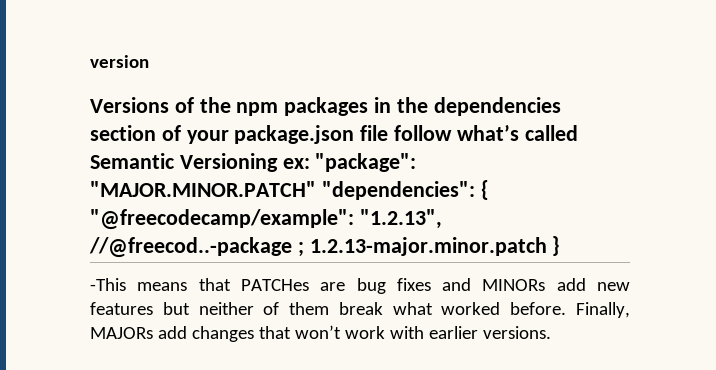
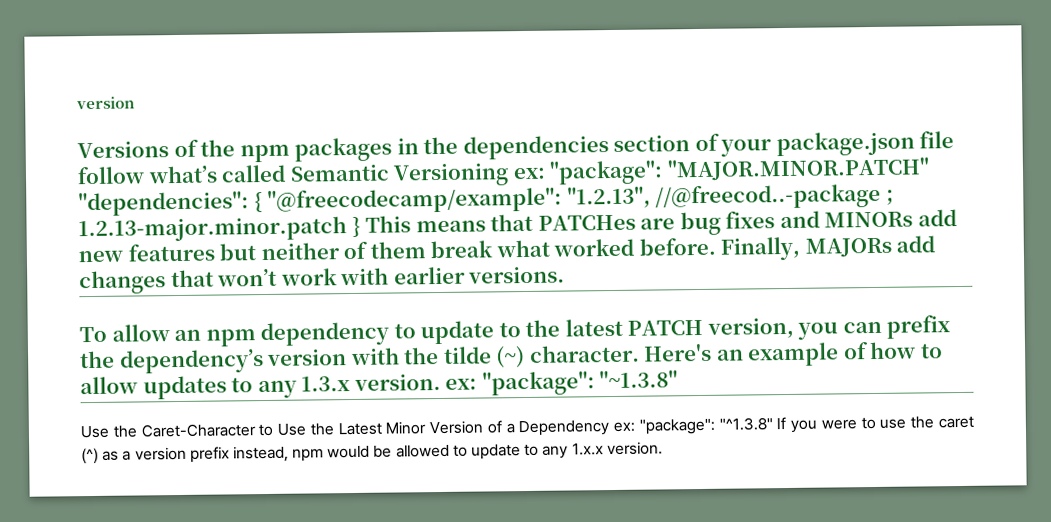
[90,278,126,291] // -This -> [365,215,412,233] This
(551, 332) none -> [79,315,952,347] [80,341,943,374] [80,370,679,400] [80,415,975,439] [81,441,663,465] // To allow an npm dependency to update to the latest PATCH version, you can prefix the dependency’s version with the tilde (~) character. Here's an example of how to allow updates to any 1.3.x version. ex: "package": "~1.3.8" // Use the Caret-Character to Use the Latest Minor Version of a Dependency ex: "package": "^1.3.8" If you were to use the caret (^) as a version prefix instead, npm would be allowed to update to any 1.x.x version.

